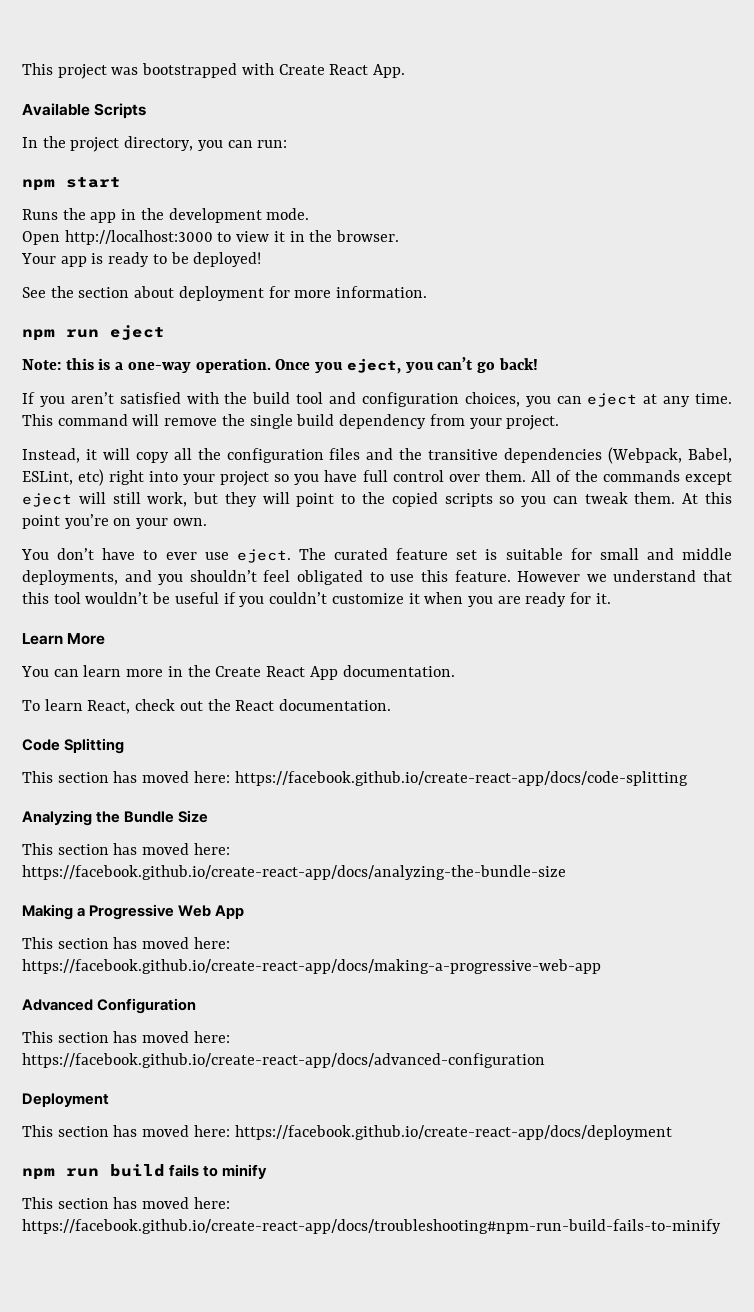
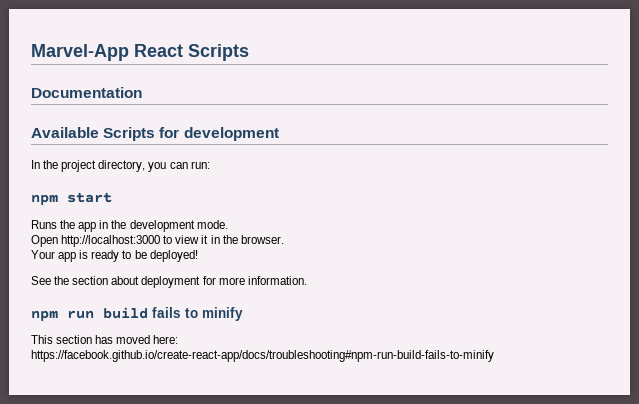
[22,63,406,79] This project was bootstrapped with Create React App. -> [31,44,249,61] [31,87,142,98] Marvel-App React Scripts // Documentation
(147, 111) none -> [159,127,279,141] for development
[22,325,165,341] [22,357,538,374] [22,392,732,407] [22,414,560,430] [22,447,732,464] [22,469,732,486] [22,492,733,507] [22,514,207,529] [21,548,732,563] [22,570,733,585] [22,592,611,607] [22,633,106,645] [21,665,455,680] [22,699,392,714] [22,738,125,754] [22,771,688,786] [22,810,209,826] [22,843,230,855] [22,865,566,880] [22,904,245,920] [22,937,230,949] [22,959,601,974] [22,998,197,1014] [22,1031,230,1043] [22,1053,545,1068] [22,1093,109,1107] [22,1125,672,1140] // npm run eject // Note: this is a one-way operation. Once you eject, you can’t go back! // If you aren’t satisfied with the build tool and configuration choices, you can eject at any time. This command will remove the single build dependency from your project. // Instead, it will copy all the configuration files and the transitive dependencies (Webpack, Babel, ESLint, etc) right into your project so you have full control over them. All of the commands except eject will still work, but they will point to the copied scripts so you can tweak them. At this point you’re on your own. // You don’t have to ever use eject. The curated feature set is suitable for small and middle deployments, and you shouldn’t feel obligated to use this feature. However we understand that this tool wouldn’t be useful if you couldn’t customize it when you are ready for it. // Learn More // You can learn more in the Create React App documentation. // To learn React, check out the React documentation. // Code Splitting // This section has moved here: https://facebook.github.io/create-react-app/docs/code-splitting // Analyzing the Bundle Size // This section has moved here: https://facebook.github.io/create-react-app/docs/analyzing-the-bundle-size // Making a Progressive Web App // This section has moved here: https://facebook.github.io/create-react-app/docs/making-a-progressive-web-app // Advanced Configuration // This section has moved here: https://facebook.github.io/create-react-app/docs/advanced-configuration // Deployment // This section has moved here: https://facebook.github.io/create-react-app/docs/deployment -> (307, 280) none

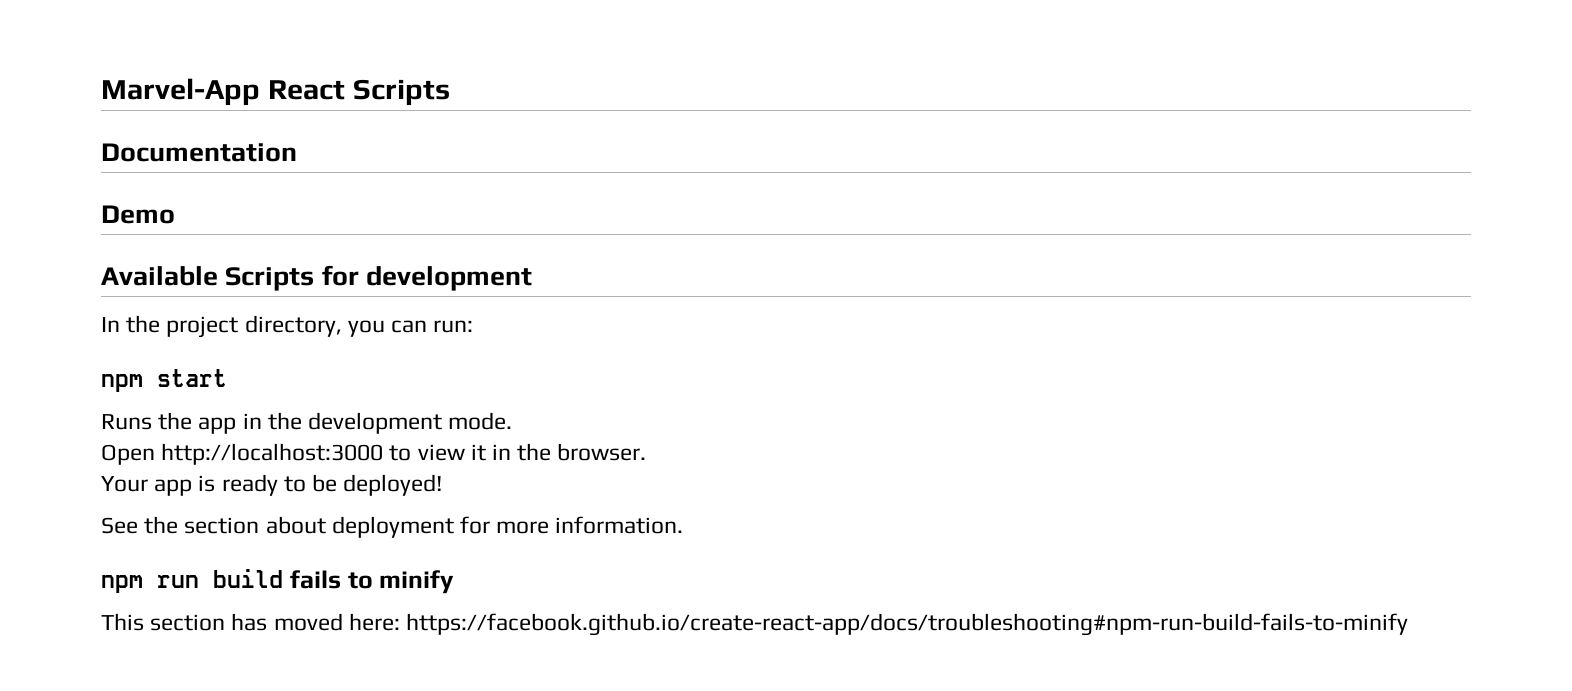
(142, 92) none -> [101,205,175,224] // Demo

